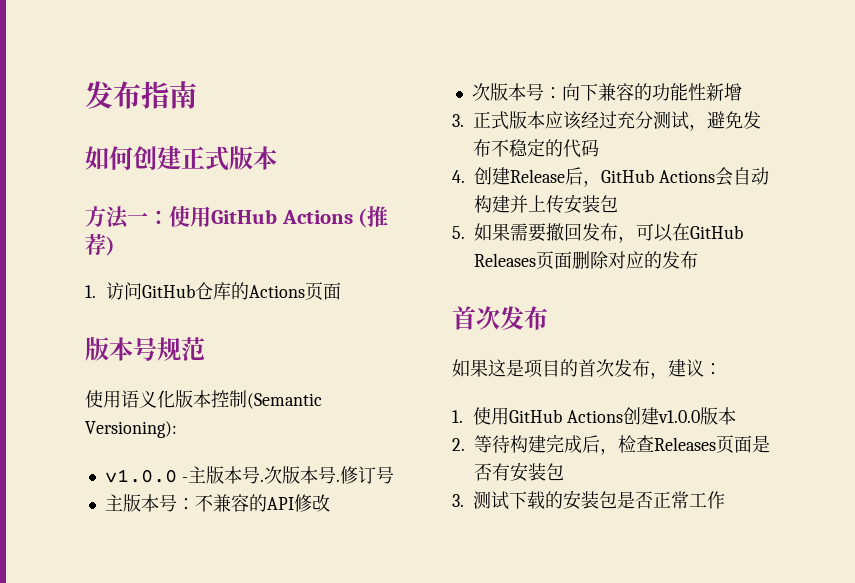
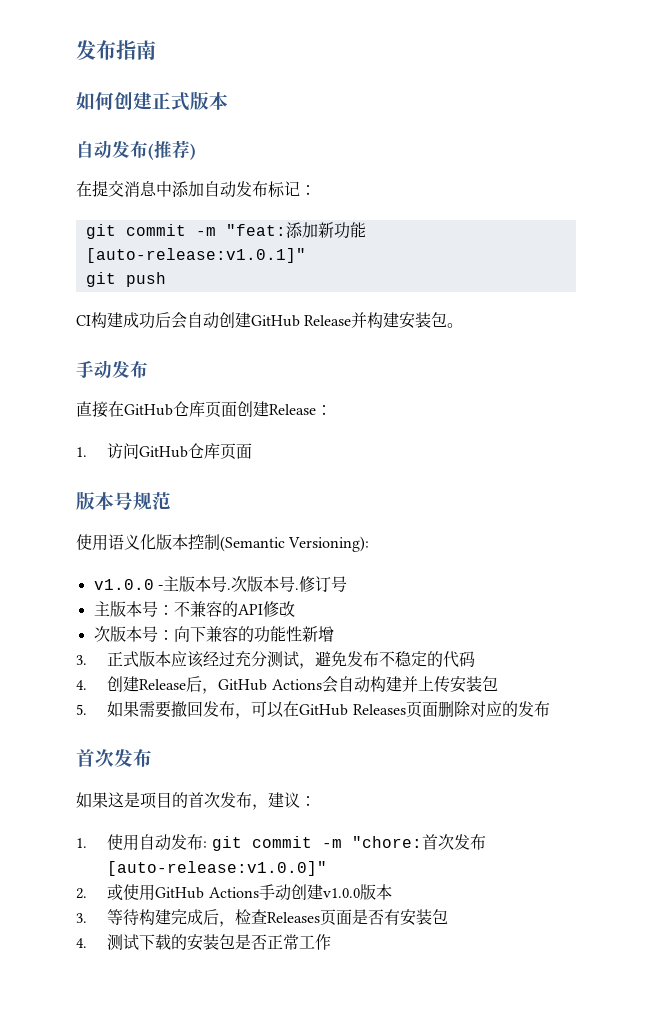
[85,206,389,229] [85,233,115,256] 方法一：使用GitHub Actions (推荐) -> [76,140,196,160] [76,180,316,198] [85,222,366,239] [85,248,306,263] [85,272,166,287] [76,312,464,329] [76,360,148,378] [76,401,332,418] 自动发布(推荐) // 在提交消息中添加自动发布标记： // git commit -m "feat:添加新功能[auto-release:v1.0.1]" // git push // CI构建成功后会自动创建GitHub Release并构建安装包。 // 手动发布 // 直接在GitHub仓库页面创建Release：
[230,282,305,300] 的Actions -> (221, 451) none
[508,409,623,423] GitHub Actions -> [139,834,486,851] [107,861,328,876] [76,884,291,901] 自动发布: git commit -m "chore:首次发布[auto-release:v1.0.0]" // 2.或使用GitHub Actions手动
[452,438,465,451] 2. -> [76,913,87,923] 3.
[452,494,464,507] 3. -> [76,938,87,948] 4.

